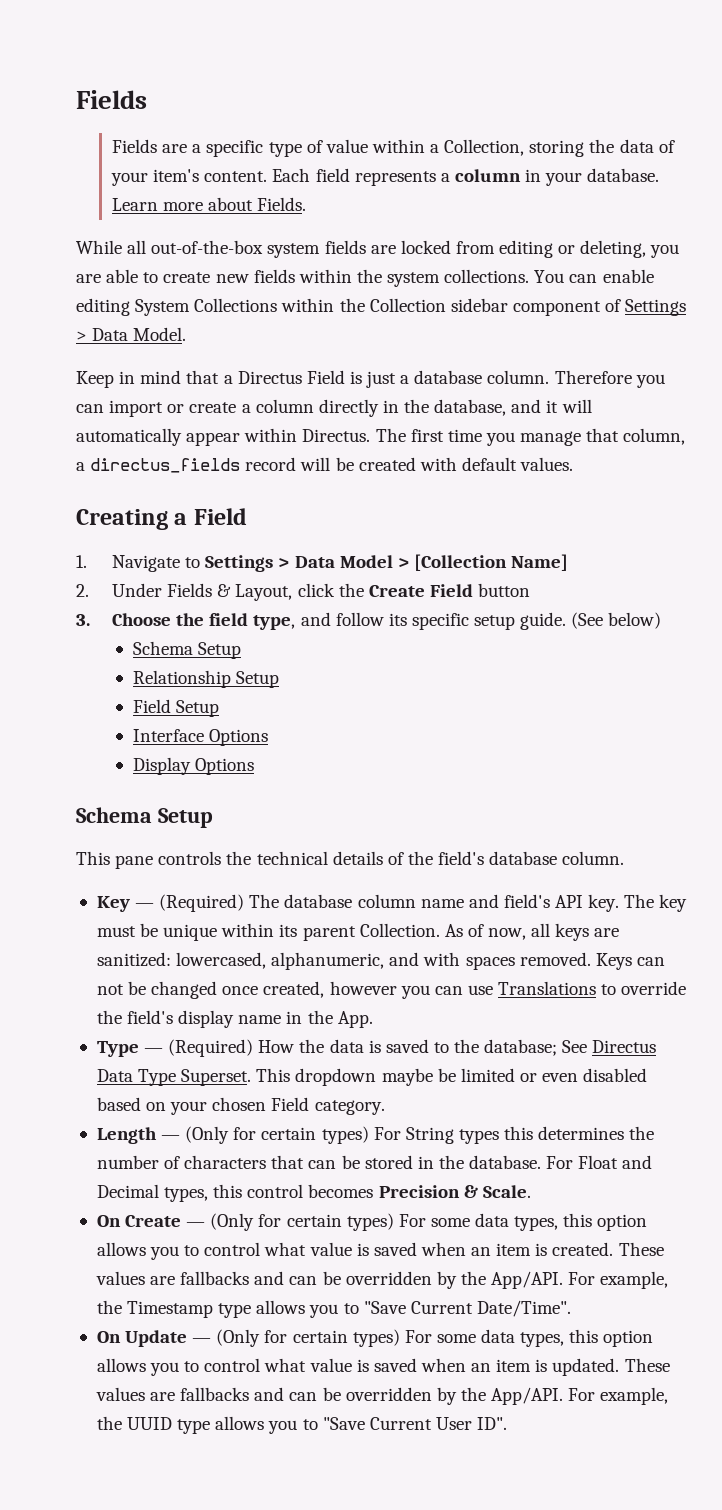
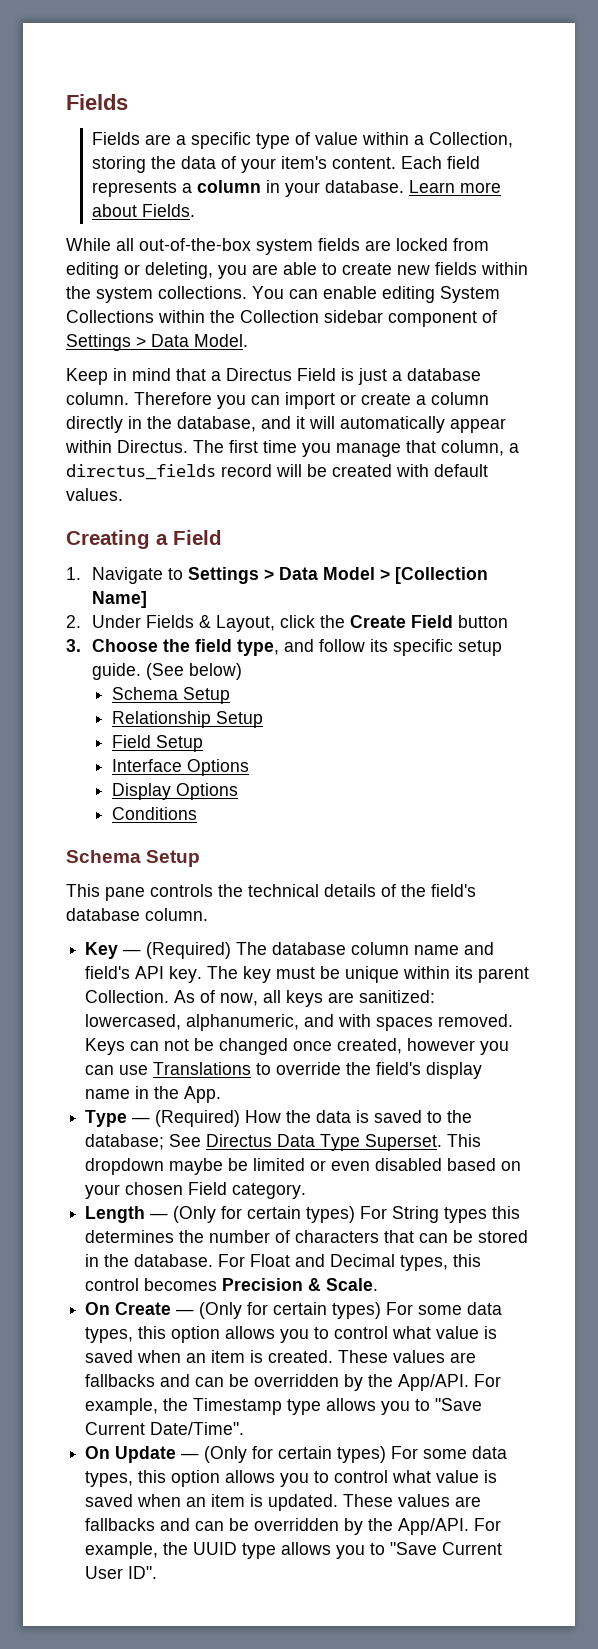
(255, 766) none -> [111,807,197,820] // Conditions

